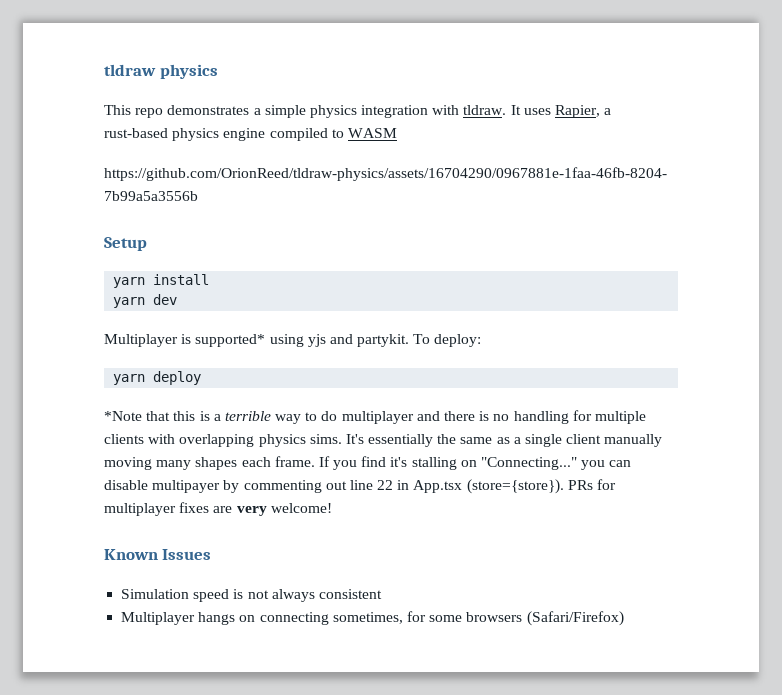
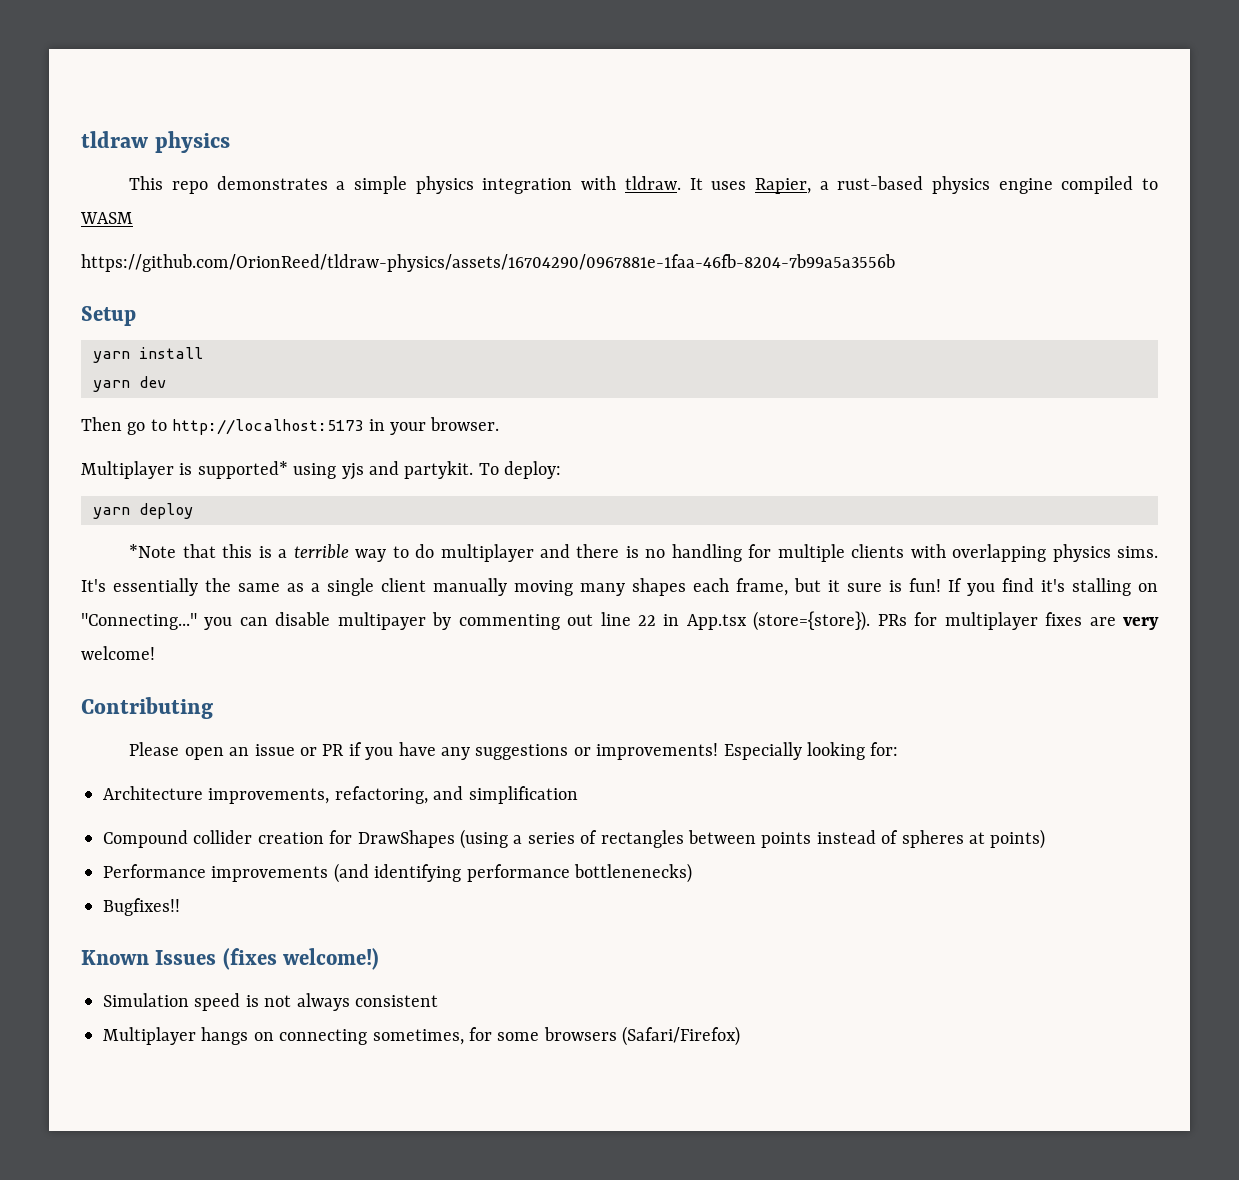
(178, 299) none -> [81,417,500,435] // Then go to http://localhost:5173 in your browser.
[274,456,315,467] frame. -> [736,578,941,596] frame, but it sure is fun!
(332, 508) none -> [81,697,213,719] [129,742,899,760] [103,786,578,804] [103,829,1046,849] [103,863,692,883] [103,898,180,916] // Contributing // Please open an issue or PR if you have any suggestions or improvements! Especially looking for: // Architecture improvements, refactoring, and simplification // Compound collider creation for DrawShapes (using a series of rectangles between points instead of spheres at points) // Performance improvements (and identifying performance bottlenenecks) // Bugfixes!!
(212, 554) none -> [222,948,380,970] (fixes welcome!)

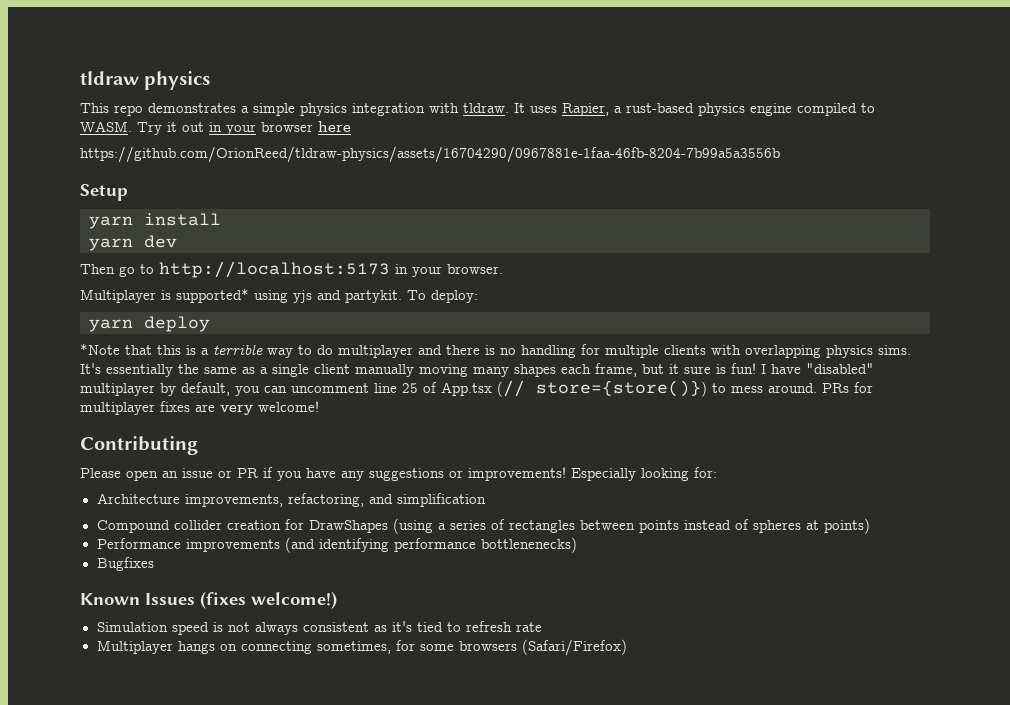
[80,212,133,224] WASM -> [80,121,351,135] WASM. Try it out in your browser here
[948,578,1158,596] [81,611,871,631] If you find it's stalling on "Connecting..." you can disable multipayer by commenting out line 22 in App.tsx (store={store}). -> [761,363,874,374] [80,380,817,397] I have "disabled" multiplayer by default, you can uncomment line 25 of App.tsx (// store={store()}) to mess around.
[103,898,180,916] Bugfixes!! -> [96,557,154,571] Bugfixes
(438, 1001) none -> [373,621,542,632] as it's tied to refresh rate

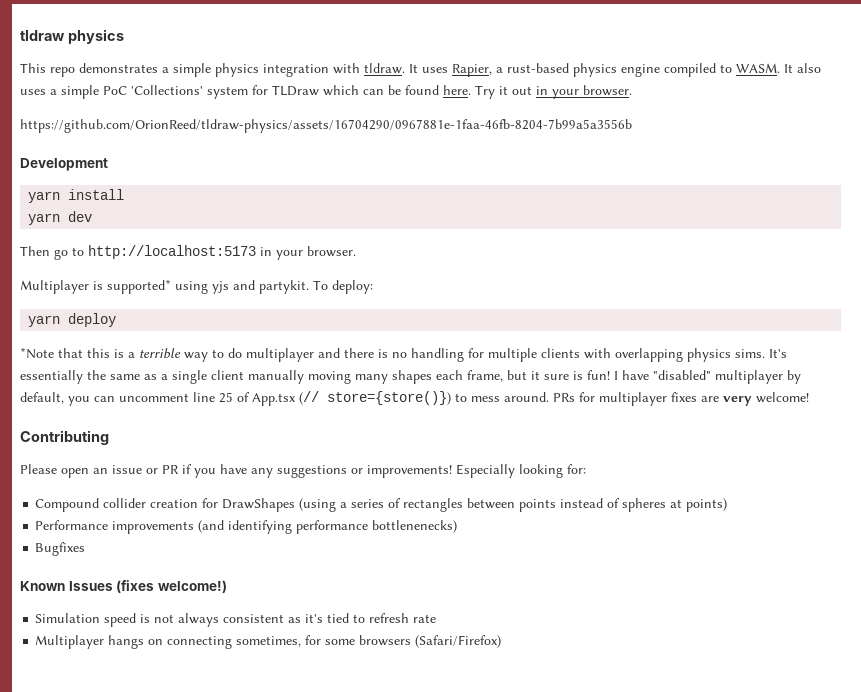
(132, 126) none -> [784,63,821,73] [20,85,471,99] It also uses a simple PoC 'Collections' system for TLDraw which can be found here.
[261,121,351,132] browser here -> [583,85,632,96] browser.
[80,184,128,201] Setup -> [20,158,108,171] Development
[96,493,486,507] // Architecture improvements, refactoring, and simplification -> (586, 469) none

